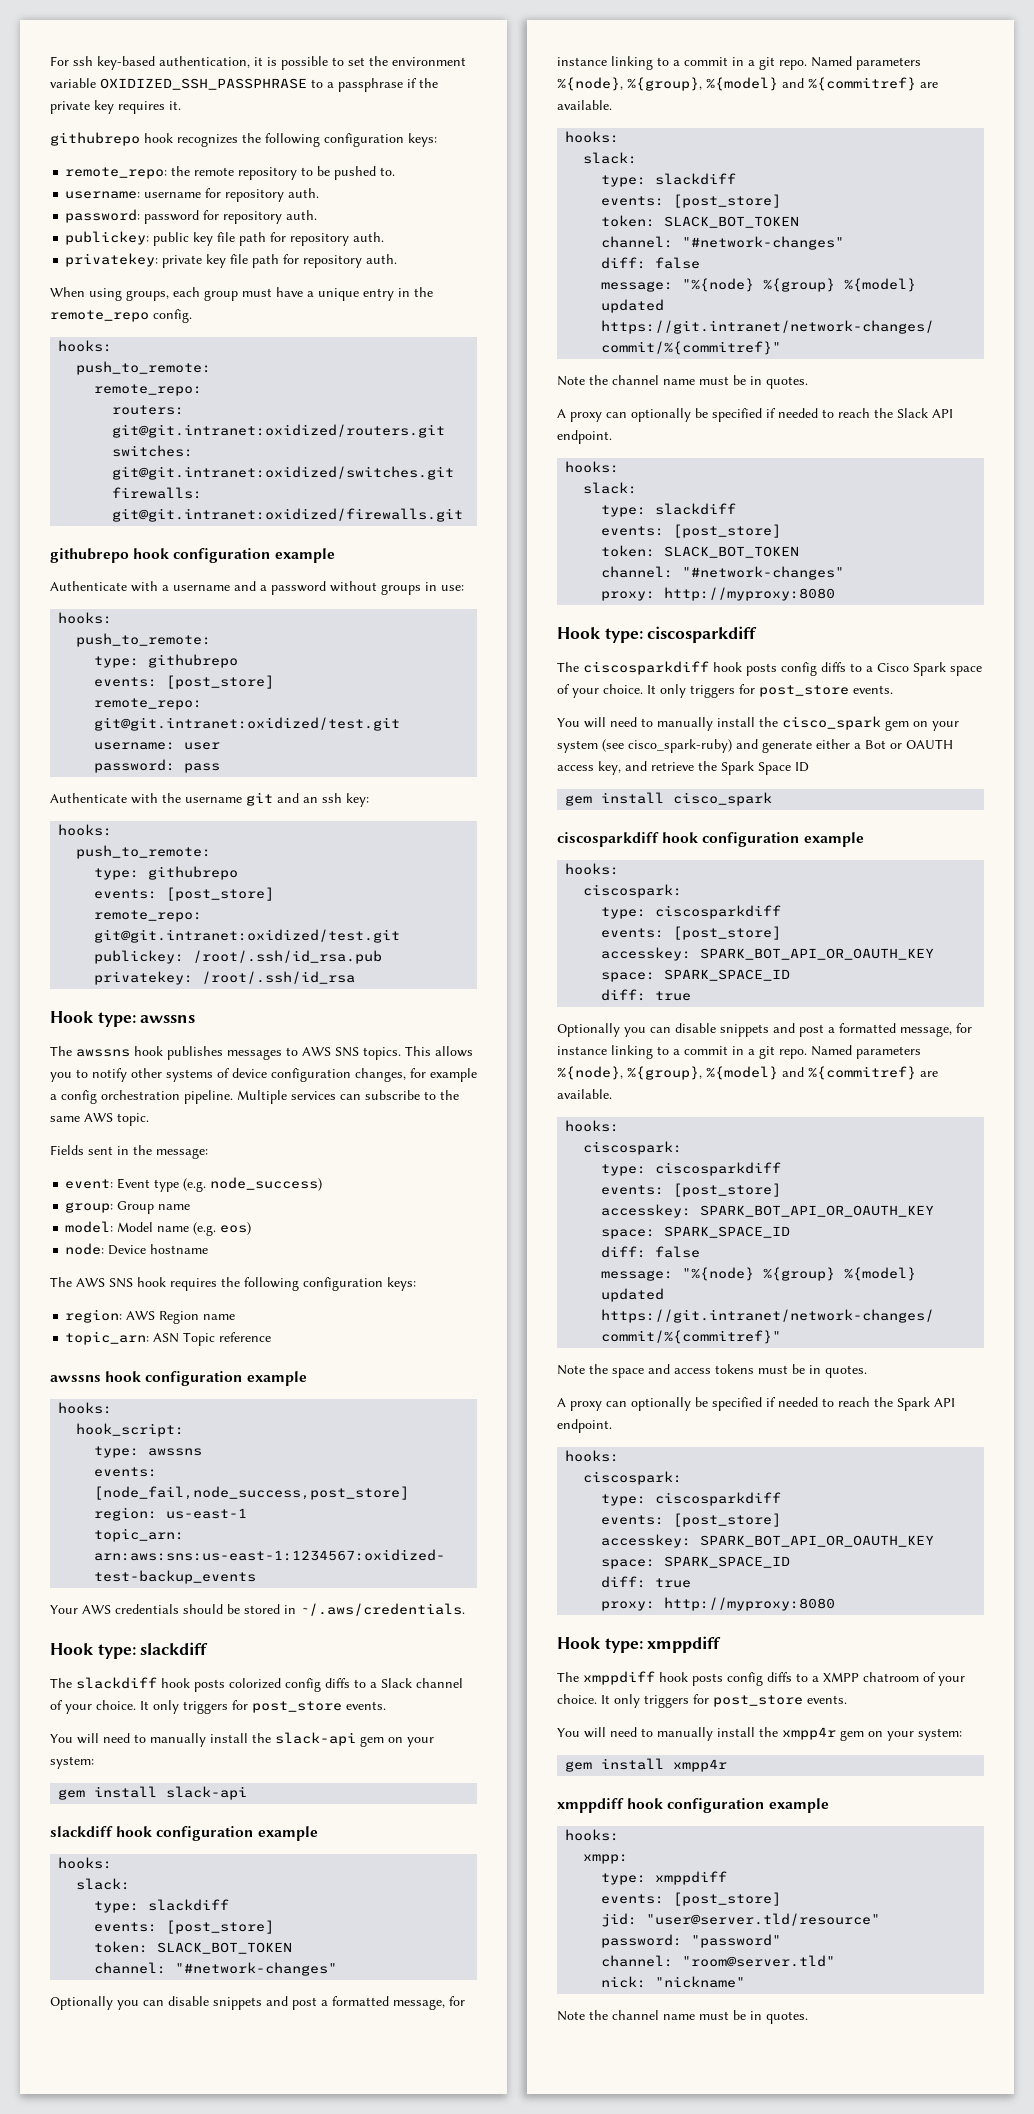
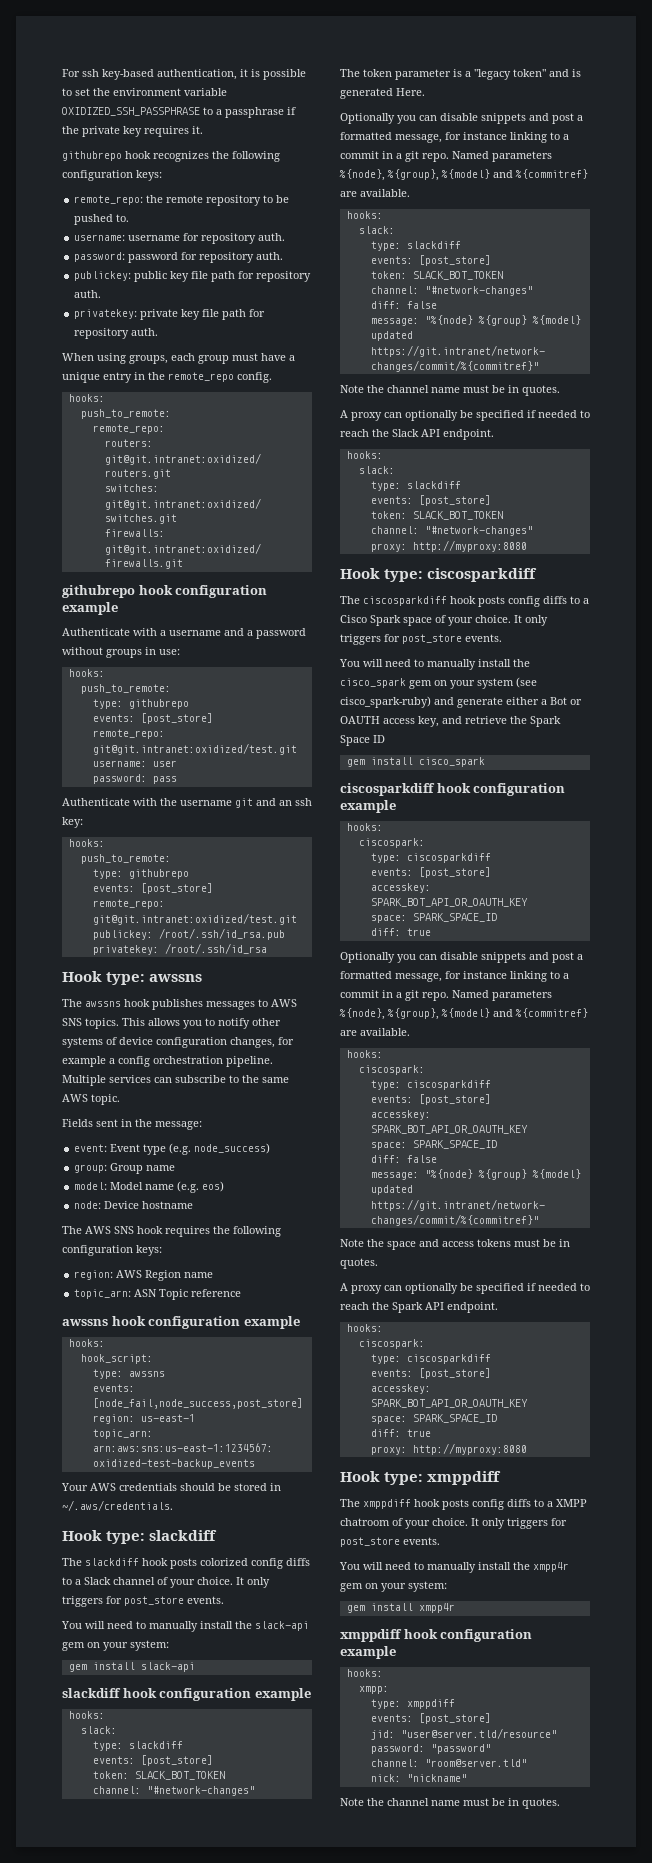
(338, 1969) none -> [340,69,581,80] [340,88,425,99] // The token parameter is a "legacy token" and is generated Here.

